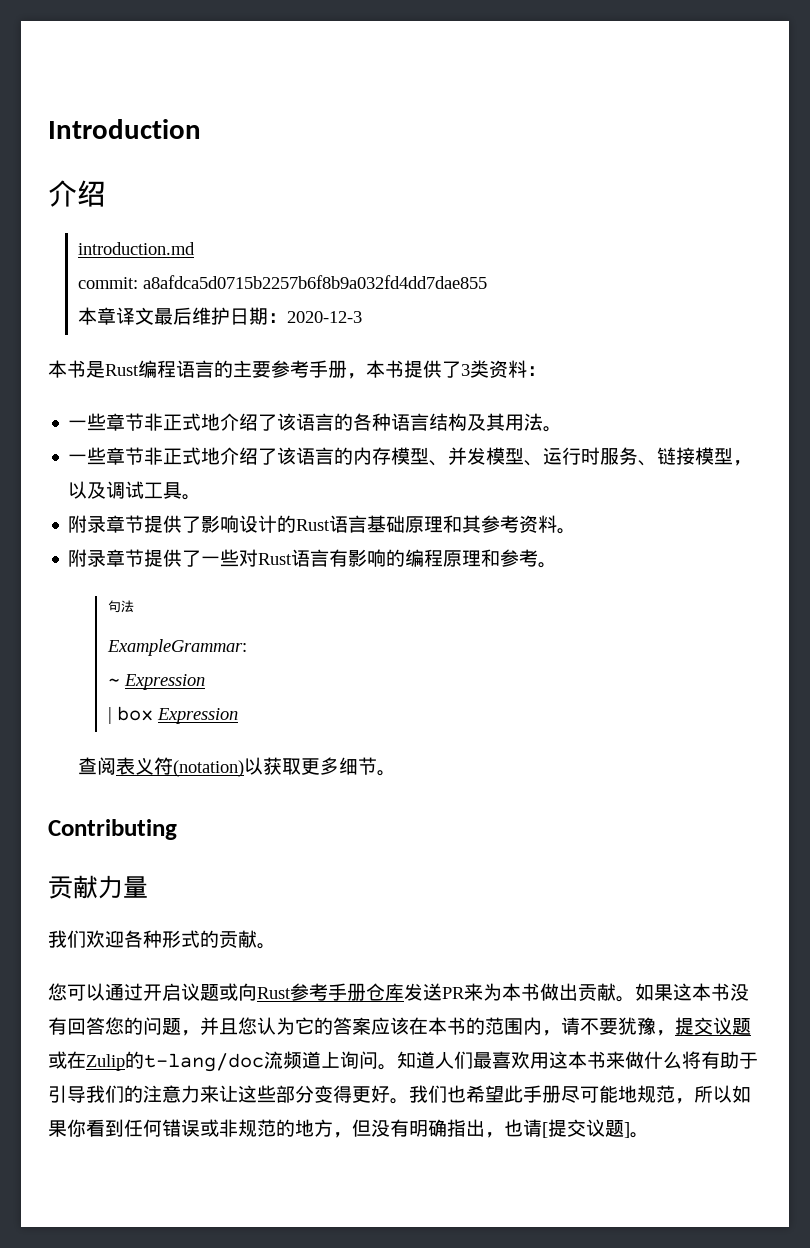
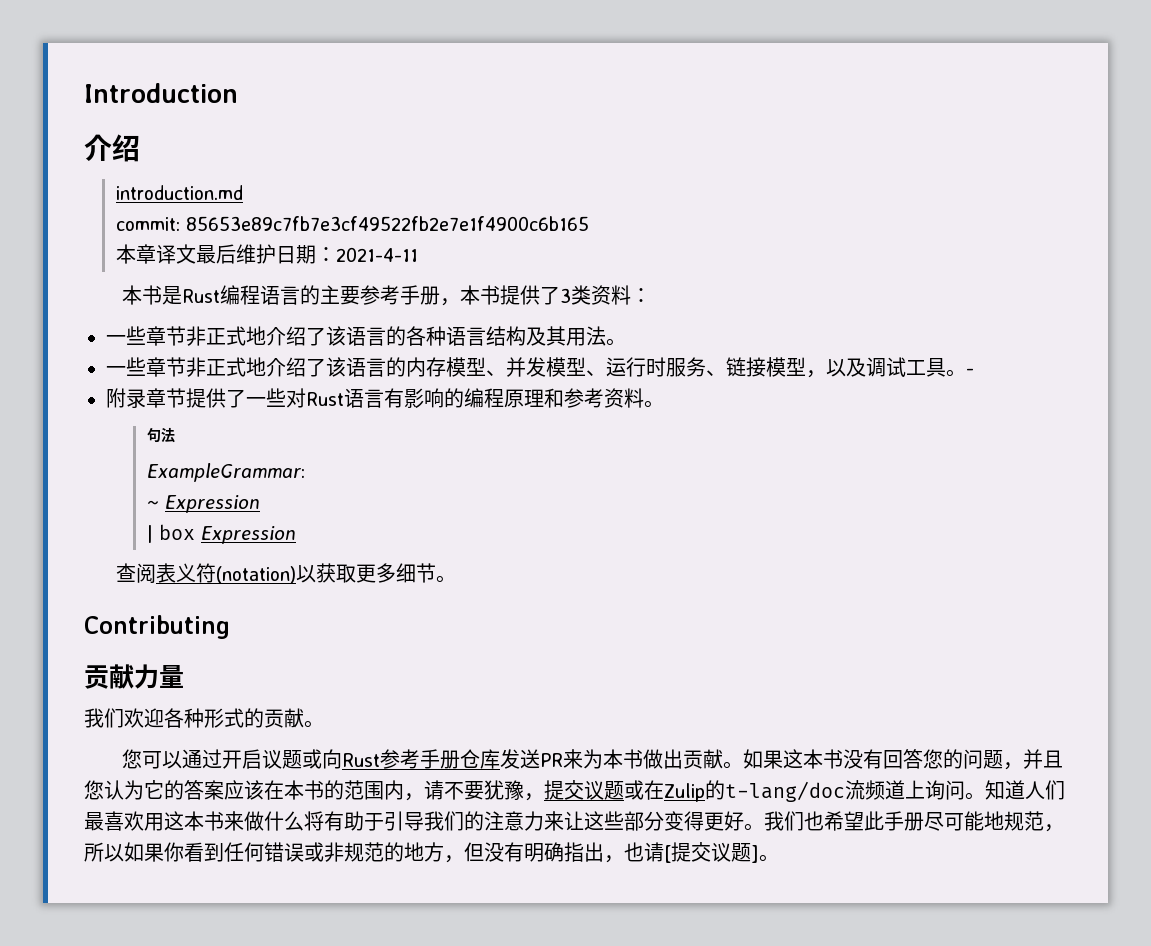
[142,275,487,289] a8afdca5d0715b2257b6f8b9a032fd4dd7dae855 -> [185,216,589,231] 85653e89c7fb7e3cf49522fb2e7e1f4900c6b165
[286,311,362,323] 2020-12-3 -> [335,247,418,262] 2021-4-11
[68,515,577,534] // 附录章节提供了影响设计的Rust语言基础原理和其参考资料。 -> [966,368,974,375] -
(539, 558) none -> [604,388,644,408] 资料

